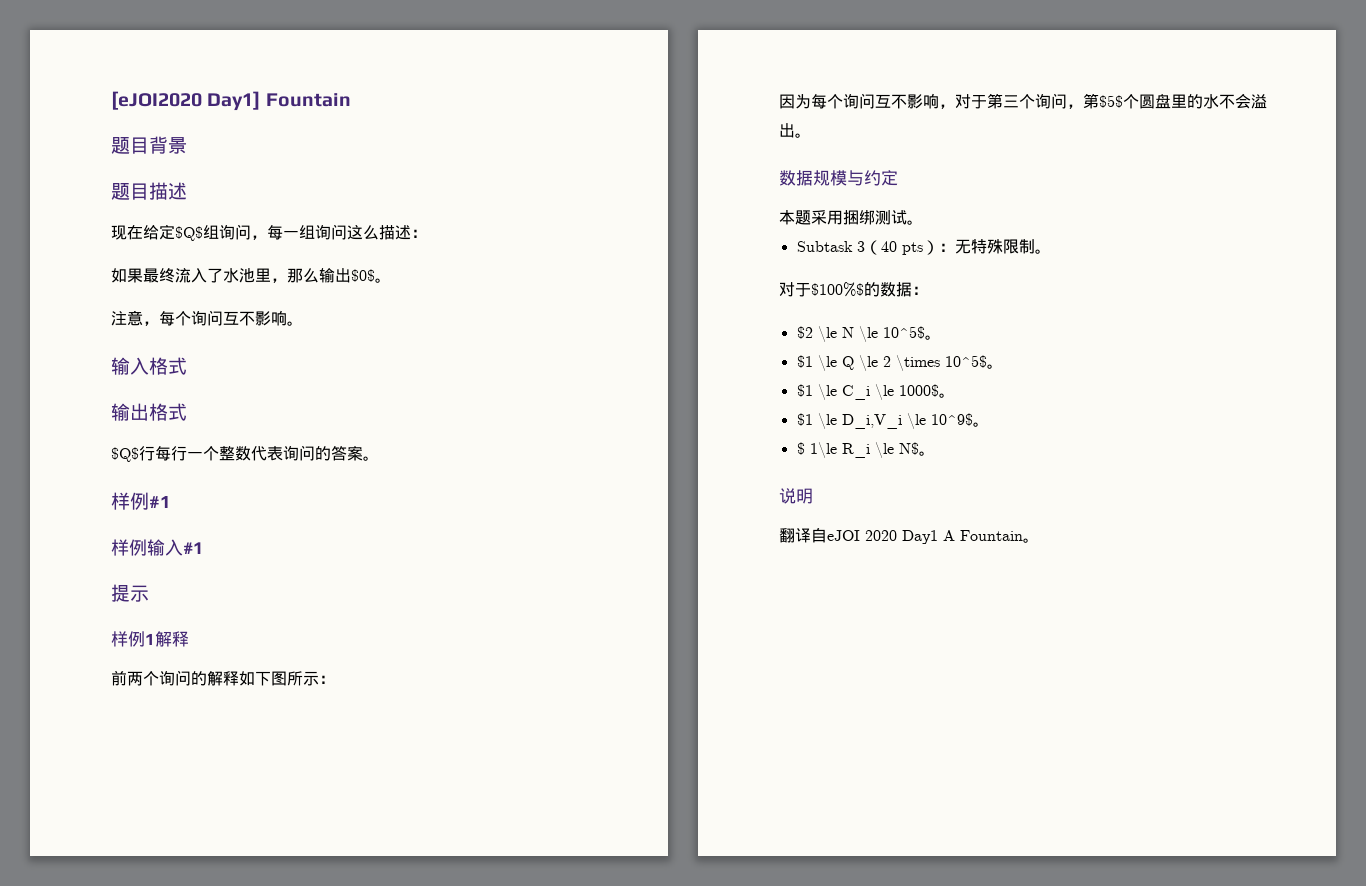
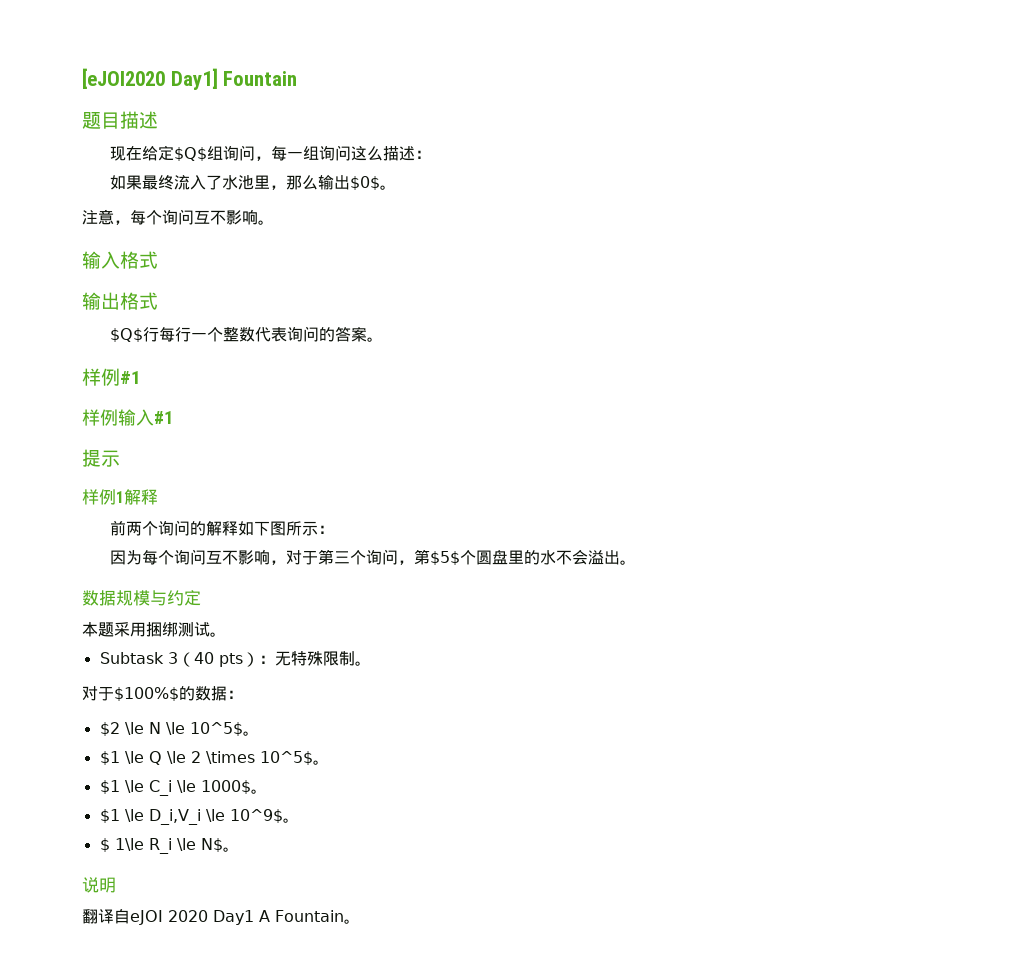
[111,136,187,154] // 题目背景 -> (298, 78) none

